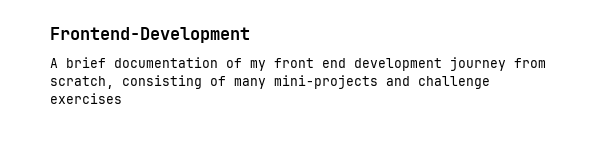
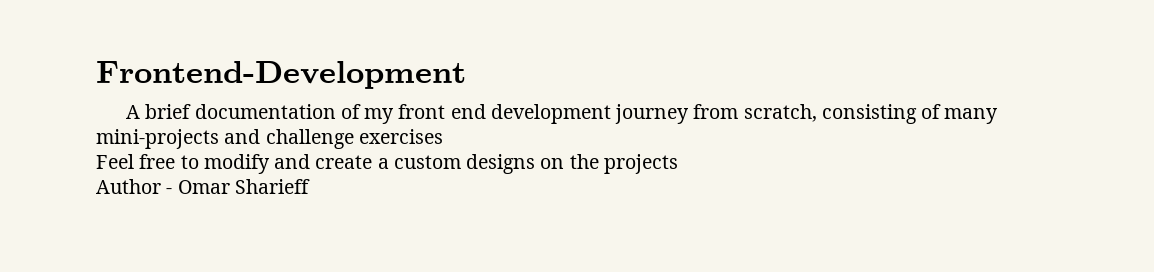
(122, 98) none -> [96,154,678,174] [96,179,310,194] // Feel free to modify and create a custom designs on the projects // Author - Omar Sharieff

